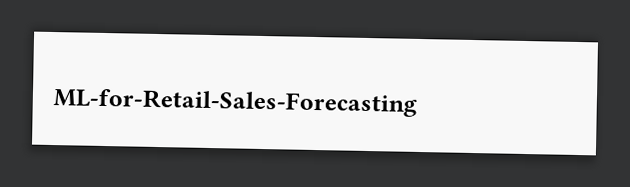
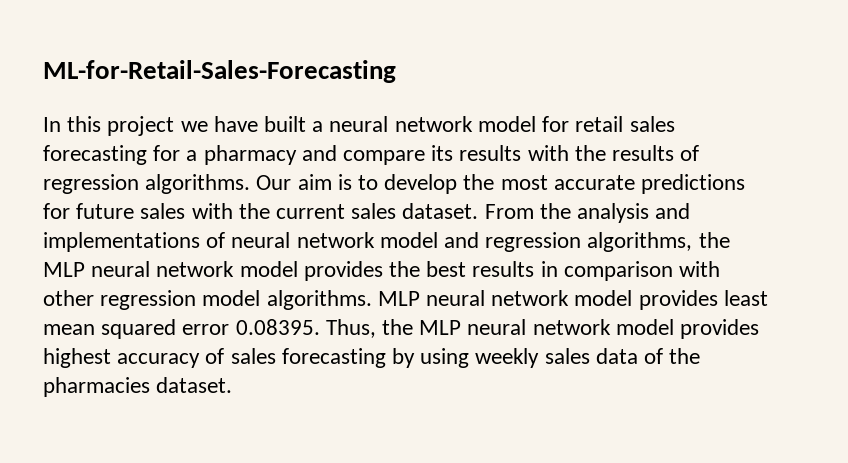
(417, 102) none -> [43,116,675,136] [43,145,700,165] [43,174,746,194] [43,203,691,223] [43,232,730,252] [43,261,721,281] [43,290,768,310] [43,319,760,339] [43,348,701,368] [43,377,233,397] // In this project we have built a neural network model for retail sales forecasting for a pharmacy and compare its results with the results of regression algorithms. Our aim is to develop the most accurate predictions for future sales with the current sales dataset. From the analysis and implementations of neural network model and regression algorithms, the MLP neural network model provides the best results in comparison with other regression model algorithms. MLP neural network model provides least mean squared error 0.08395. Thus, the MLP neural network model provides highest accuracy of sales forecasting by using weekly sales data of the pharmacies dataset.

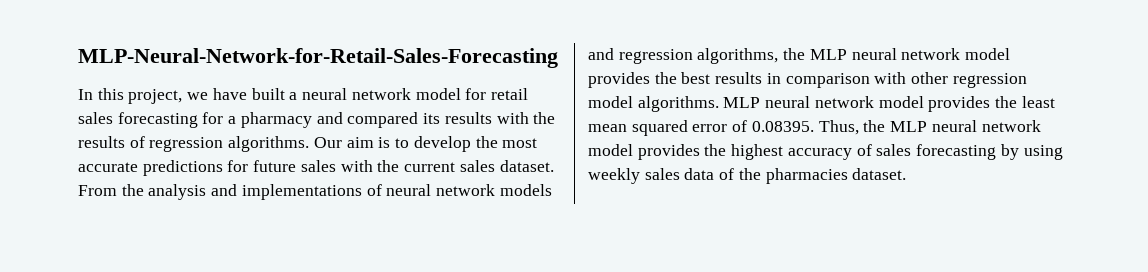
[43,60,396,83] ML-for-Retail-Sales-Forecasting -> [78,48,558,68] MLP-Neural-Network-for-Retail-Sales-Forecasting
[107,116,175,136] project -> [128,89,183,104] project,
[343,150,426,165] compare -> [347,112,419,128] compared
[379,232,438,248] model -> [499,184,552,196] models
(718, 300) none -> [995,96,1018,108] the
(230, 329) none -> [732,120,748,132] of
(760, 329) none -> [704,144,727,156] the

